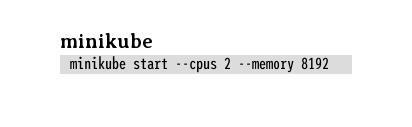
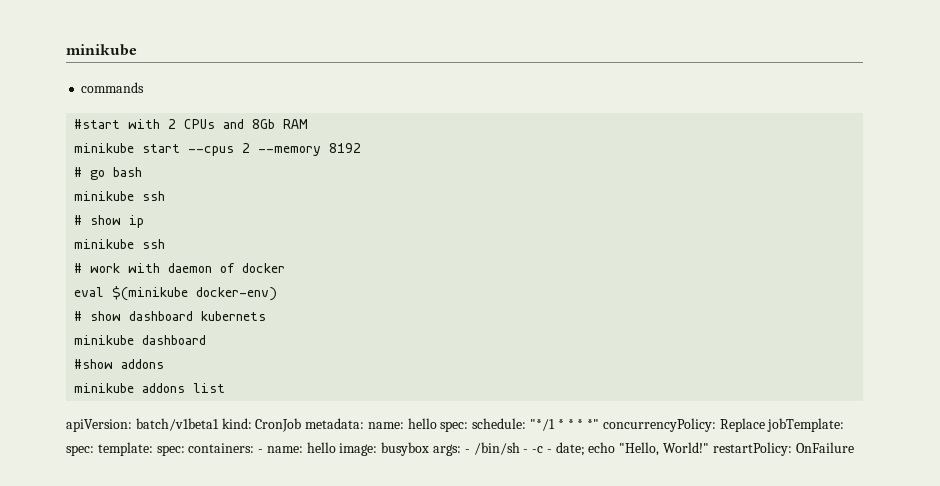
[60,33,153,48] minikube -> [66,44,137,56] [81,82,145,93] [74,119,309,129] minikube // commands // #start with 2 CPUs and 8Gb RAM
(329, 63) none -> [74,167,143,180] [74,191,166,201] [74,215,145,228] [74,239,166,249] [74,263,286,273] [74,286,278,301] [74,311,267,321] [74,335,207,345] [74,359,165,369] [74,383,226,393] [66,418,845,432] [66,442,854,456] // # go bash // minikube ssh // # show ip // minikube ssh // # work with daemon of docker // eval $(minikube docker-env) // # show dashboard kubernets // minikube dashboard // #show addons // minikube addons list // apiVersion: batch/v1beta1 kind: CronJob metadata: name: hello spec: schedule: "*/1 * * * *" concurrencyPolicy: Replace jobTemplate: spec: template: spec: containers: - name: hello image: busybox args: - /bin/sh - -c - date; echo "Hello, World!" restartPolicy: OnFailure

